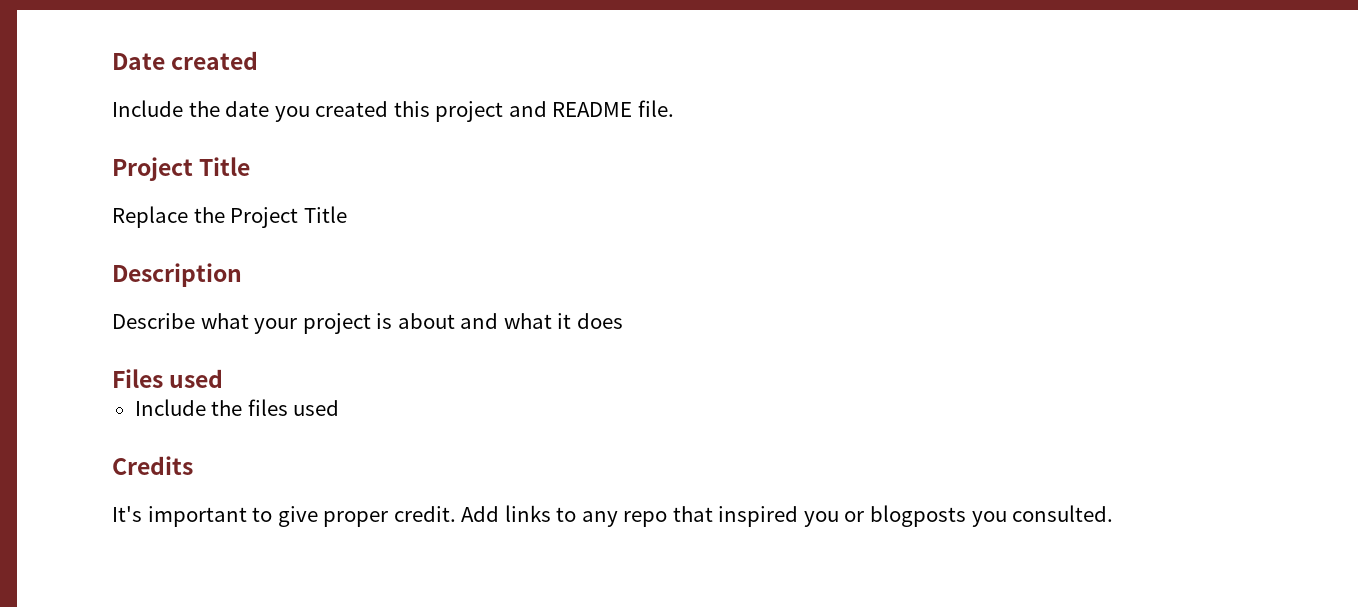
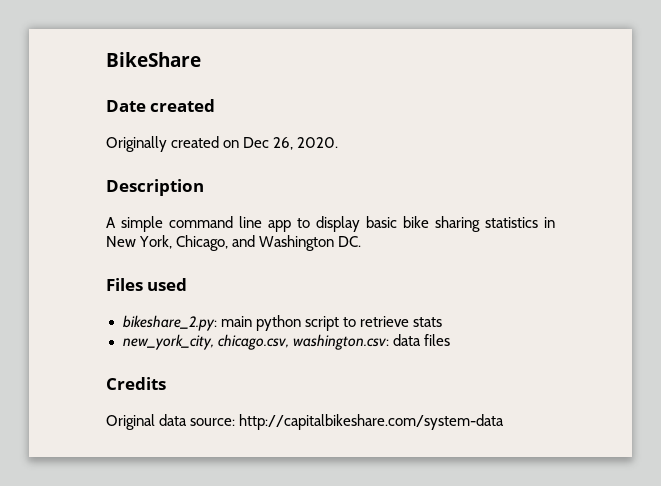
(112, 61) none -> [106,52,201,67] BikeShare //
[112,100,674,122] [112,157,251,181] [112,206,347,228] [112,263,242,287] [112,313,623,334] [112,369,224,388] [134,399,243,416] Include the date you created this project and README file. // Project Title // Replace the Project Title // Description // Describe what your project is about and what it does // Files used // Include the -> [106,136,339,152] [106,179,204,196] [106,216,555,232] [106,235,362,251] [106,278,188,291] [122,315,442,331] [122,334,421,350] Originally created on Dec 26, 2020. // Description // A simple command line app to display basic bike sharing statistics in New York, Chicago, and Washington DC. // Files used // bikeshare_2.py: main python script to retrieve stats // new_york_city, chicago.csv, washington.csv: data
[293,400,340,416] used -> (450, 340) none
[112,505,1114,527] It's important to give proper credit. Add links to any repo that inspired you or blogposts you consulted. -> [106,414,505,430] Original data source: http://capitalbikeshare.com/system-data

